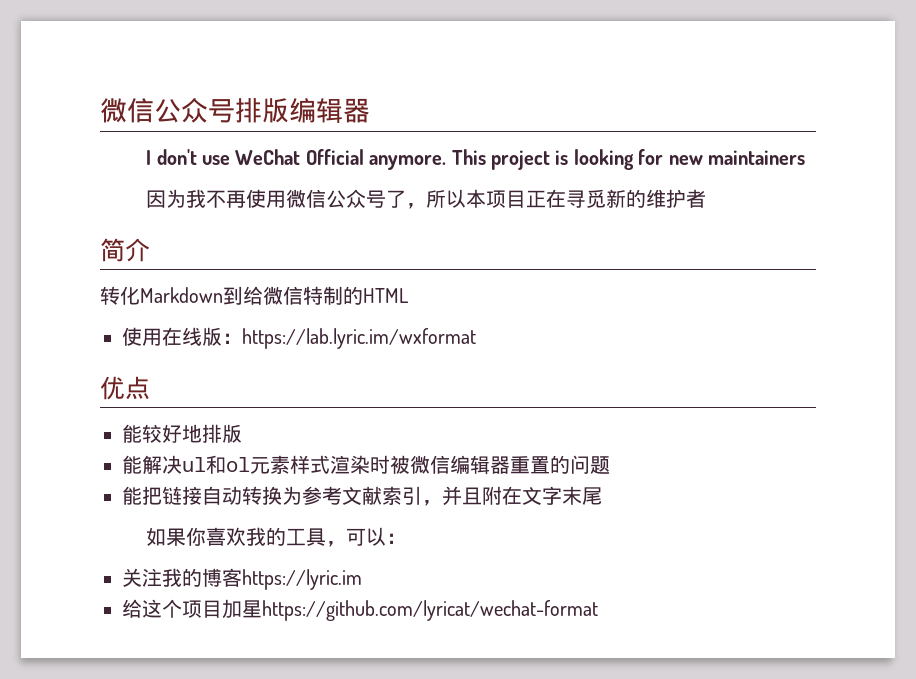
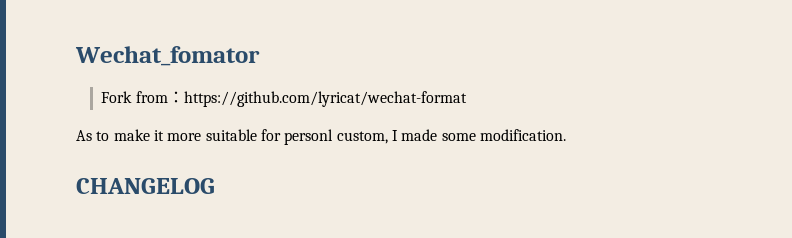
[100,98,370,123] [146,149,805,170] [146,189,707,209] [100,238,150,262] [100,286,409,305] [122,327,476,349] [100,376,150,400] [122,424,242,443] [122,455,610,475] [122,486,602,506] [146,527,407,547] [122,568,362,590] [122,599,598,621] 微信公众号排版编辑器 // I don't use WeChat Official anymore. This project is looking for new maintainers // 因为我不再使用微信公众号了，所以本项目正在寻觅新的维护者 // 简介 // 转化Markdown到给微信特制的HTML // 使用在线版：https://lab.lyric.im/wxformat // 优点 // 能较好地排版 // 能解决ul和ol元素样式渲染时被微信编辑器重置的问题 // 能把链接自动转换为参考文献索引，并且附在文字末尾 // 如果你喜欢我的工具，可以： // 关注我的博客https://lyric.im // 给这个项目加星https://github.com/lyricat/wechat-format -> [75,46,260,66] [101,91,467,107] [76,129,566,145] [76,178,215,194] Wechat_fomator // Fork from：https://github.com/lyricat/wechat-format // As to make it more suitable for personl custom, I made some modification. // CHANGELOG

